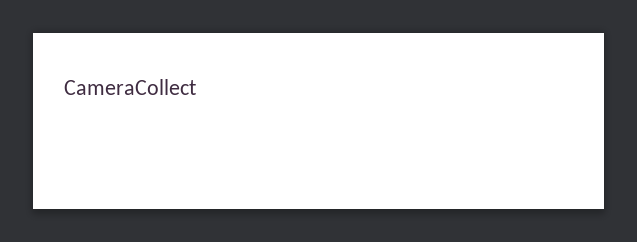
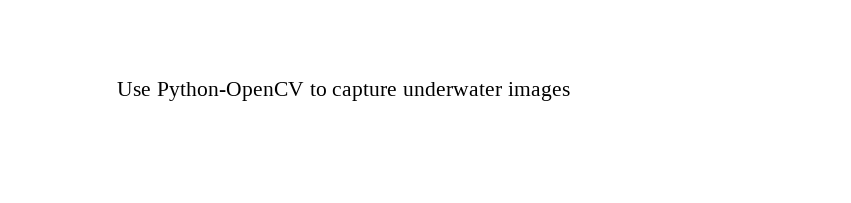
[64,79,196,95] CameraCollect -> [117,82,571,101] Use Python-OpenCV to capture underwater images

